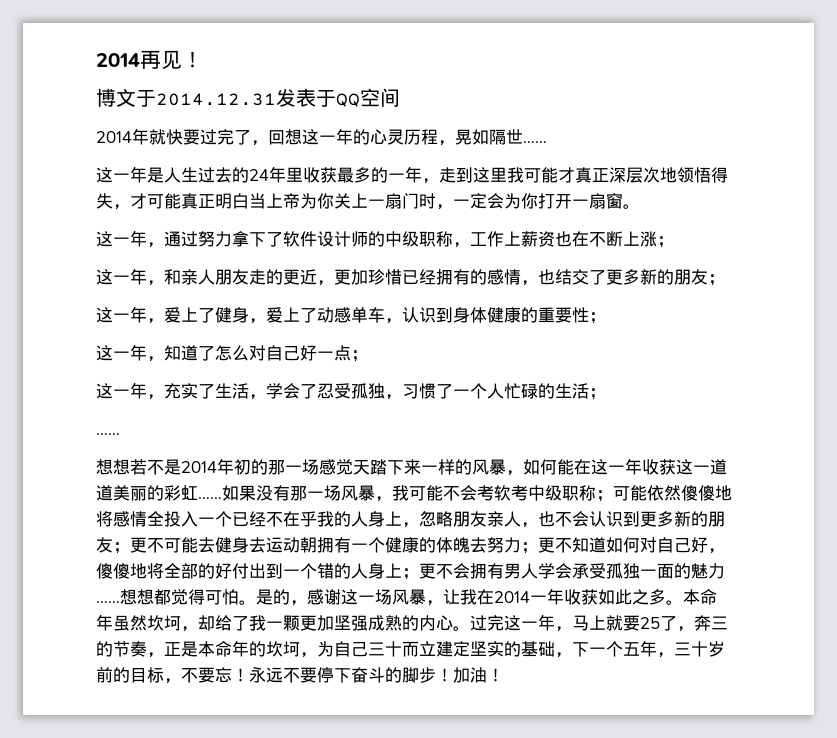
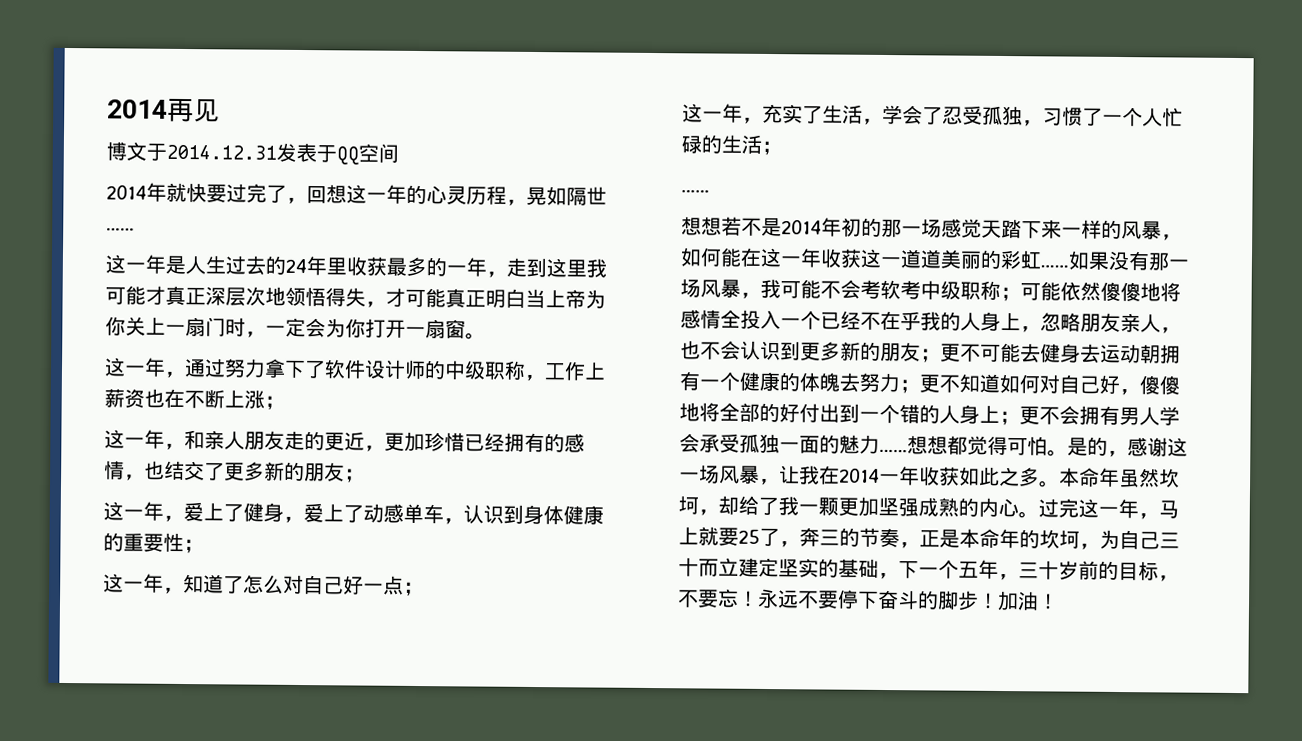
[182,51,203,68] ！ -> (220, 111) none

